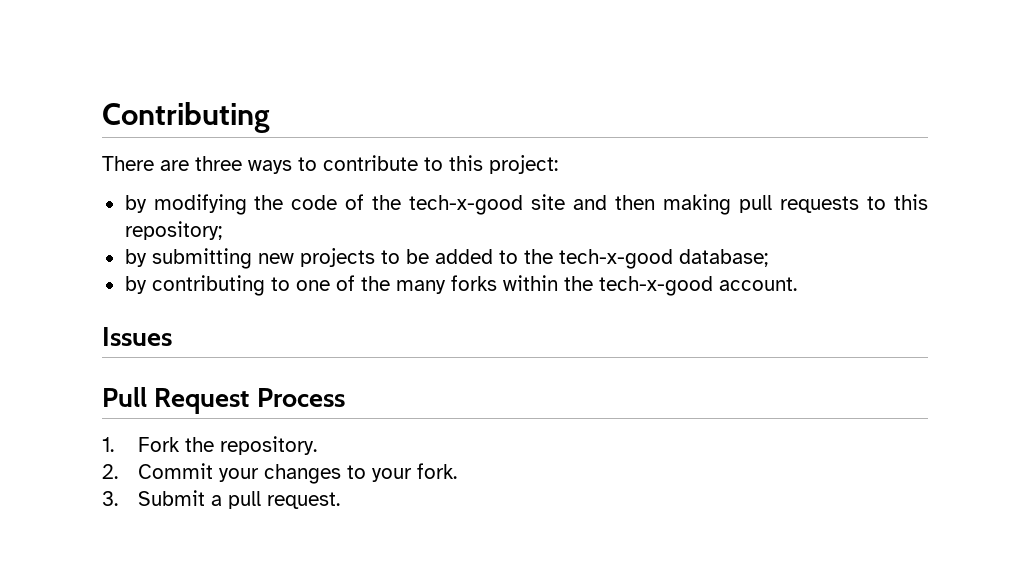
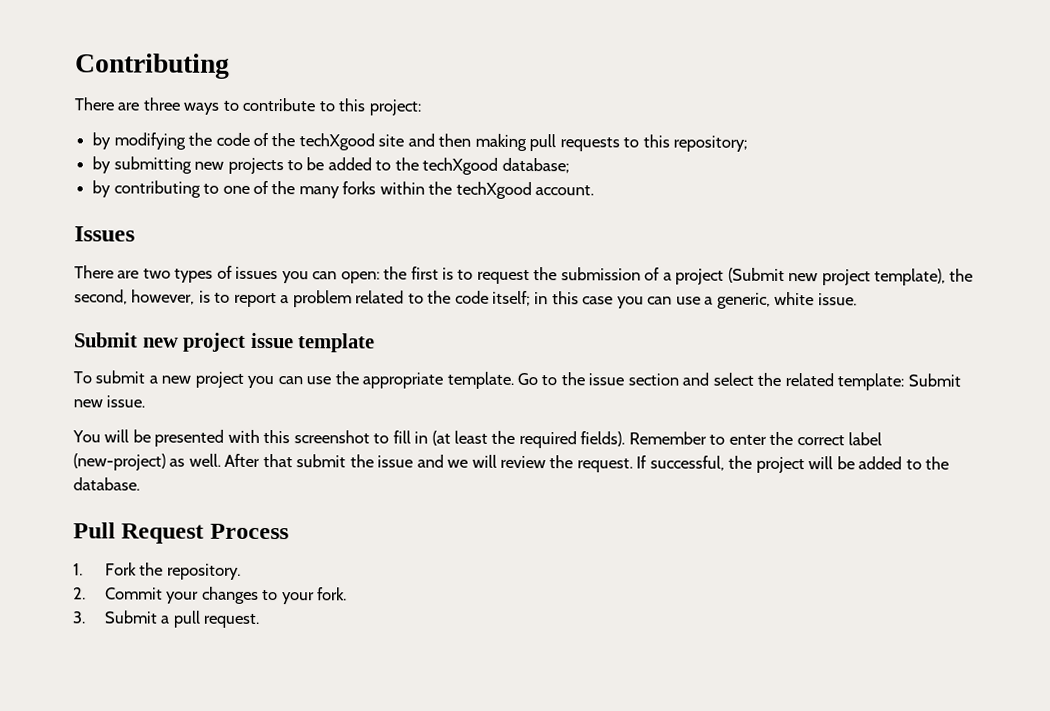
[409,195,524,215] tech-x-good -> [298,133,375,151] techXgood
[558,249,673,269] tech-x-good -> [422,157,499,175] techXgood
[598,276,713,296] tech-x-good -> [455,181,532,200] techXgood
(172, 336) none -> [74,265,974,286] [74,289,857,309] [74,332,376,353] [73,370,961,391] [73,395,146,408] [72,429,883,449] [73,453,950,474] [73,477,140,491] // There are two types of issues you can open: the first is to request the submission of a project (Submit new project template), the second, however, is to report a problem related to the code itself; in this case you can use a generic, white issue. // Submit new project issue template // To submit a new project you can use the appropriate template. Go to the issue section and select the related template: Submit new issue. // You will be presented with this screenshot to fill in (at least the required fields). Remember to enter the correct label (new-project) as well. After that submit the issue and we will review the request. If successful, the project will be added to the database.

